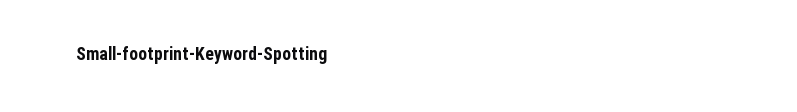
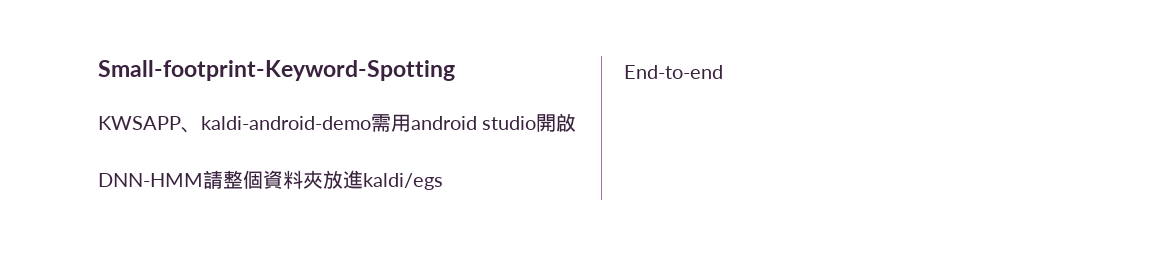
(327, 55) none -> [98,113,577,133] [98,170,443,190] [624,65,723,79] // KWSAPP、kaldi-android-demo需用android studio開啟 // DNN-HMM請整個資料夾放進kaldi/egs // End-to-end

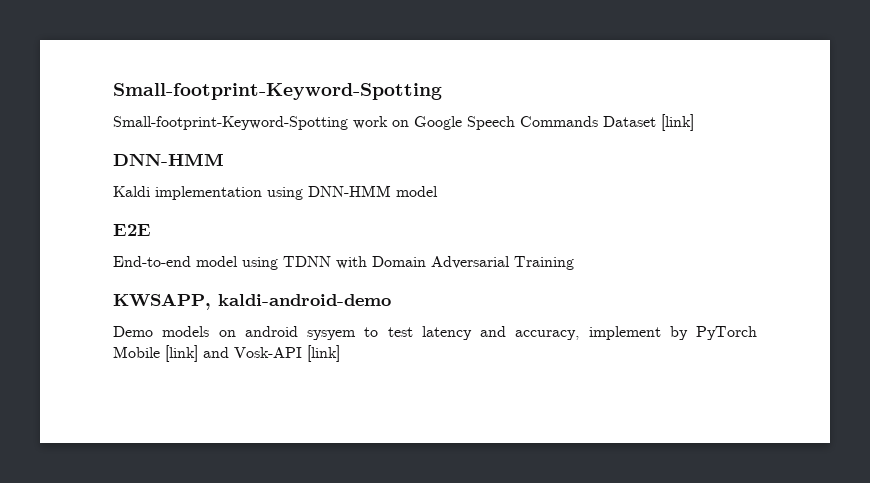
[98,113,577,133] [98,170,443,190] [624,65,723,79] KWSAPP、kaldi-android-demo需用android studio開啟 // DNN-HMM請整個資料夾放進kaldi/egs // End-to-end -> [113,114,694,131] [113,153,224,166] [113,185,438,200] [113,224,151,236] [113,256,574,270] [113,293,391,310] [113,326,757,340] [113,345,340,362] Small-footprint-Keyword-Spotting work on Google Speech Commands Dataset [link] // DNN-HMM // Kaldi implementation using DNN-HMM model // E2E // End-to-end model using TDNN with Domain Adversarial Training // KWSAPP, kaldi-android-demo // Demo models on android sysyem to test latency and accuracy, implement by PyTorch Mobile [link] and Vosk-API [link]

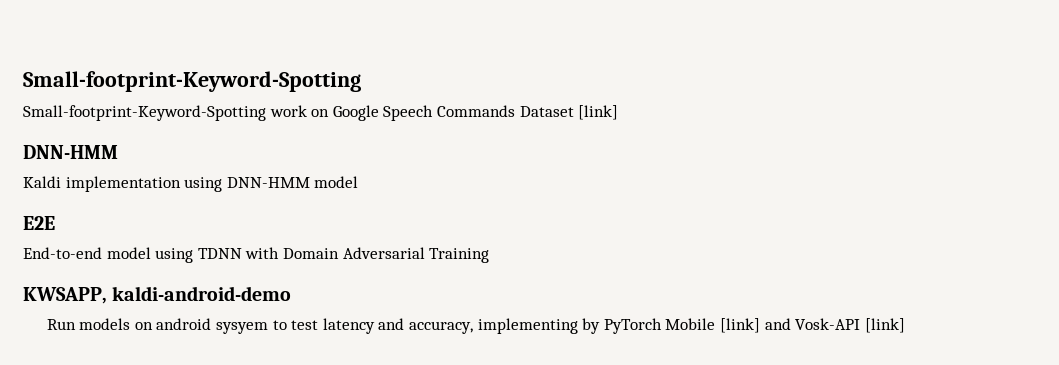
[113,326,153,337] Demo -> [46,319,76,330] Run
[588,326,661,340] implement -> [477,318,578,334] implementing

